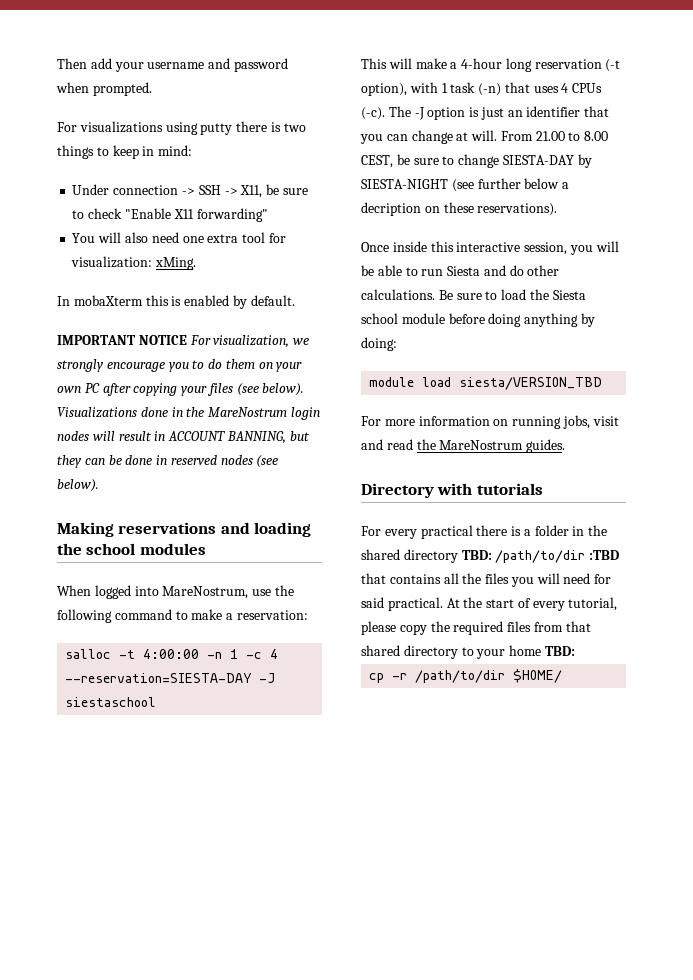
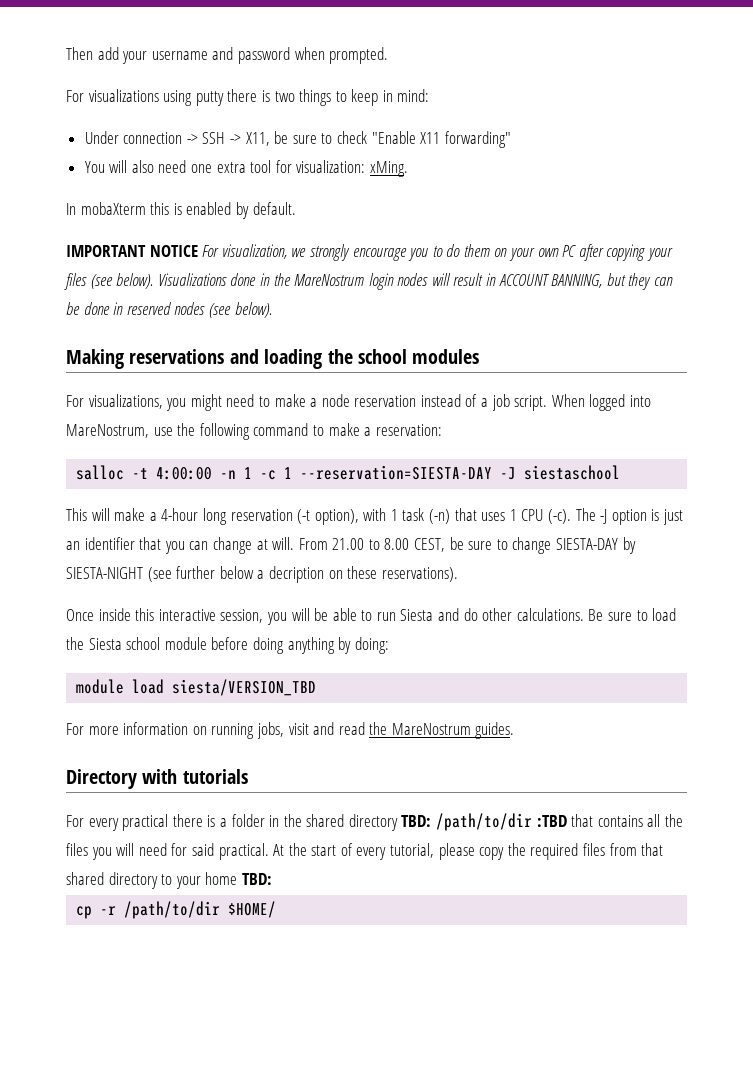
(206, 549) none -> [66,394,548,411] For visualizations, you might need to make a node reservation instead of a job script.
[270,649,279,659] 4 -> [284,467,293,479] 1
[561,83,603,93] 4 CPUs -> [509,509,544,521] 1 CPU

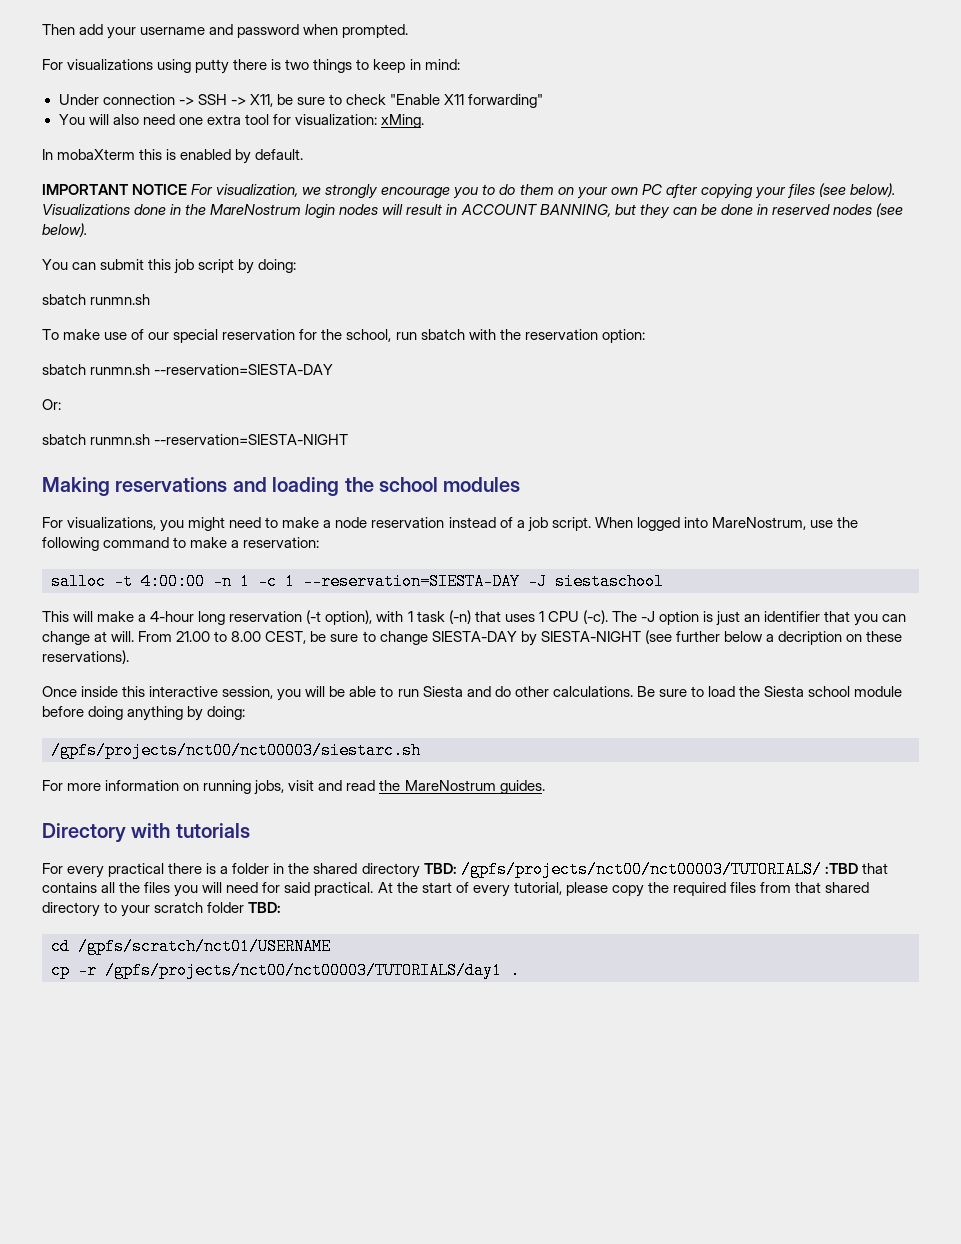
(272, 310) none -> [42,259,297,274] [42,294,151,305] [42,329,645,343] [42,364,334,375] [42,399,61,410] [42,434,349,445] // You can submit this job script by doing: // sbatch runmn.sh // To make use of our special reservation for the school, run sbatch with the reservation option: // sbatch runmn.sh --reservation=SIESTA-DAY // Or: // sbatch runmn.sh --reservation=SIESTA-NIGHT
[76,679,317,696] module load siesta/VERSION_TBD -> [51,742,421,759] /gpfs/projects/nct00/nct00003/siestarc.sh
[436,813,533,831] /path/to/dir -> [460,861,822,878] /gpfs/projects/nct00/nct00003/TUTORIALS/
[205,872,272,885] home TBD: -> [154,902,282,913] [51,938,331,955] scratch folder TBD: // cd /gpfs/scratch/nct01/USERNAME
[124,901,277,919] /path/to/dir $HOME/ -> [105,962,520,979] /gpfs/projects/nct00/nct00003/TUTORIALS/day1 .

